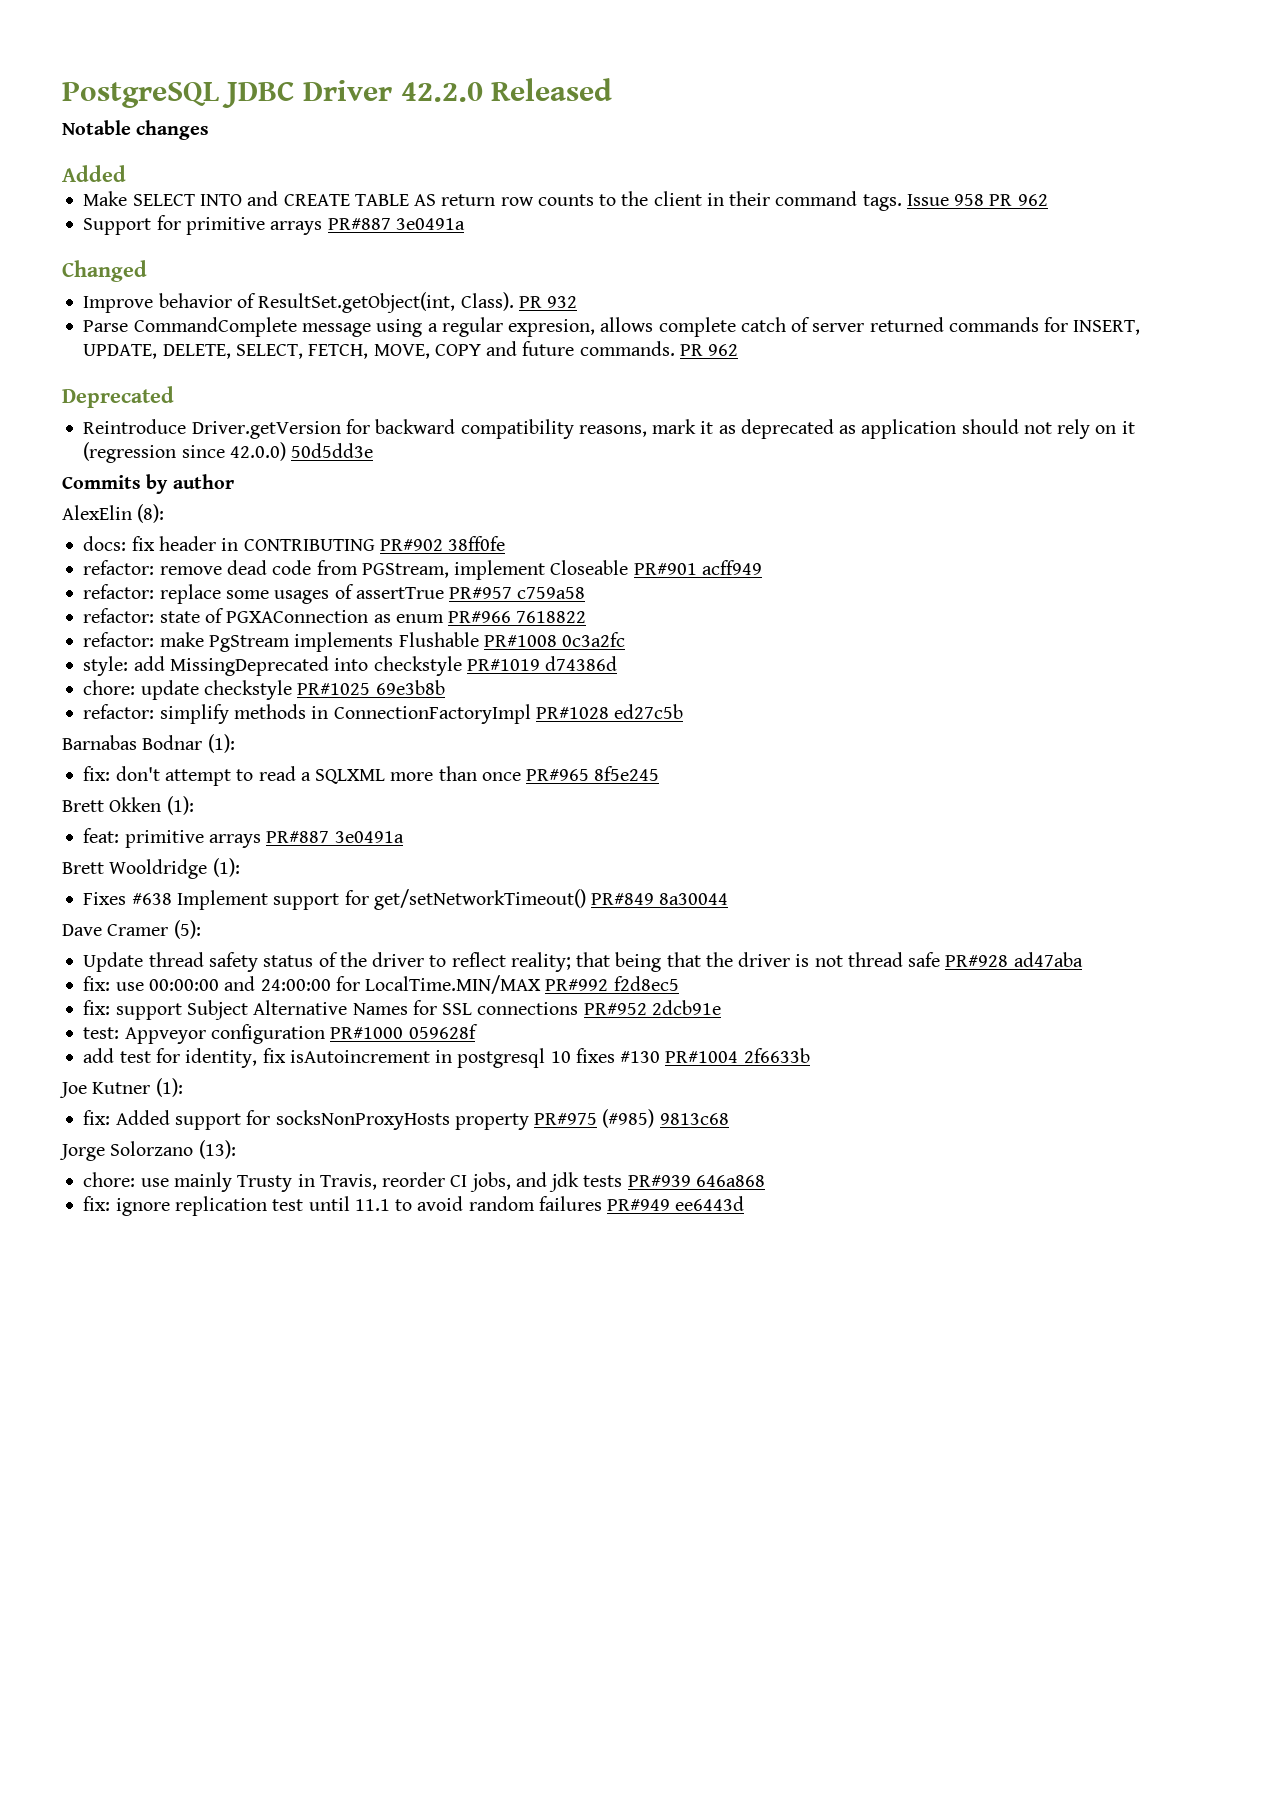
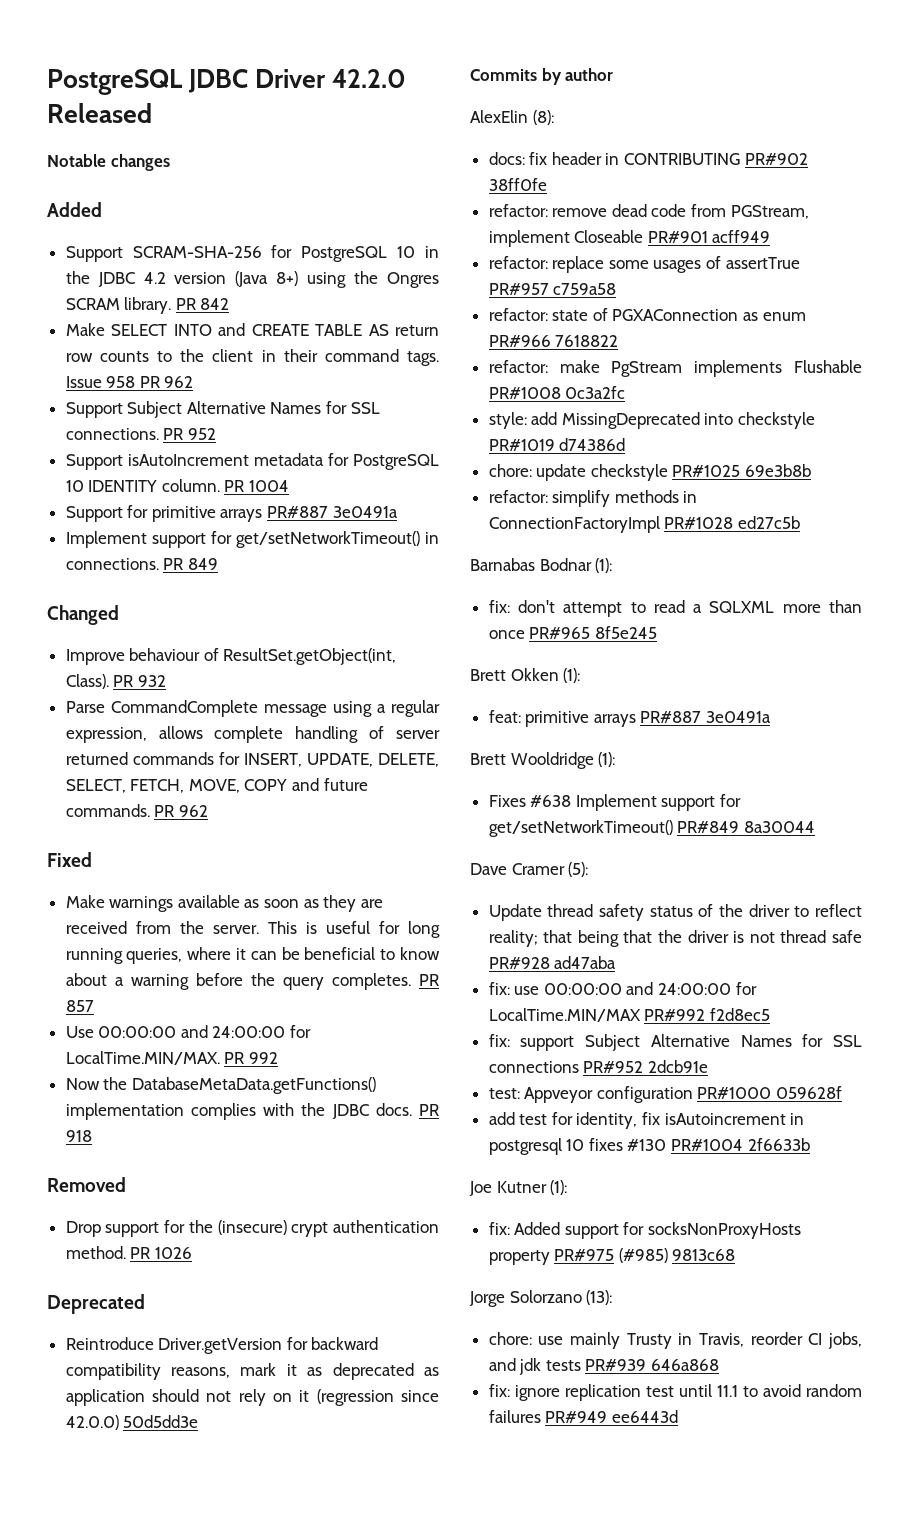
(126, 173) none -> [65,245,440,262] [65,271,440,288] [65,297,230,314] // Support SCRAM-SHA-256 for PostgreSQL 10 in the JDBC 4.2 version (Java 8+) using the Ongres SCRAM library. PR 842
(1048, 200) none -> [65,401,380,418] [65,428,216,440] [65,453,439,470] [65,479,290,492] // Support Subject Alternative Names for SSL connections. PR 952 // Support isAutoIncrement metadata for PostgreSQL 10 IDENTITY column. PR 1004
(465, 224) none -> [65,531,439,548] [65,558,218,570] // Implement support for get/setNetworkTimeout() in connections. PR 849
[158,293,232,308] behavior -> [129,648,201,661] behaviour
[508,319,596,337] expresion, -> [65,727,147,743] expression,
[740,317,786,332] catch -> [295,726,359,743] handling
(739, 350) none -> [47,852,92,867] [65,895,383,912] [65,921,441,938] [65,947,441,964] [65,973,439,990] [65,1000,94,1012] [65,1025,312,1038] [65,1051,278,1065] [65,1077,376,1094] [65,1103,439,1120] [65,1130,92,1142] [47,1177,126,1192] [65,1220,439,1237] [65,1246,192,1259] // Fixed // Make warnings available as soon as they are received from the server. This is useful for long running queries, where it can be beneficial to know about a warning before the query completes. PR 857 // Use 00:00:00 and 24:00:00 for LocalTime.MIN/MAX. PR 992 // Now the DatabaseMetaData.getFunctions() implementation complies with the JDBC docs. PR 918 // Removed // Drop support for the (insecure) crypt authentication method. PR 1026

